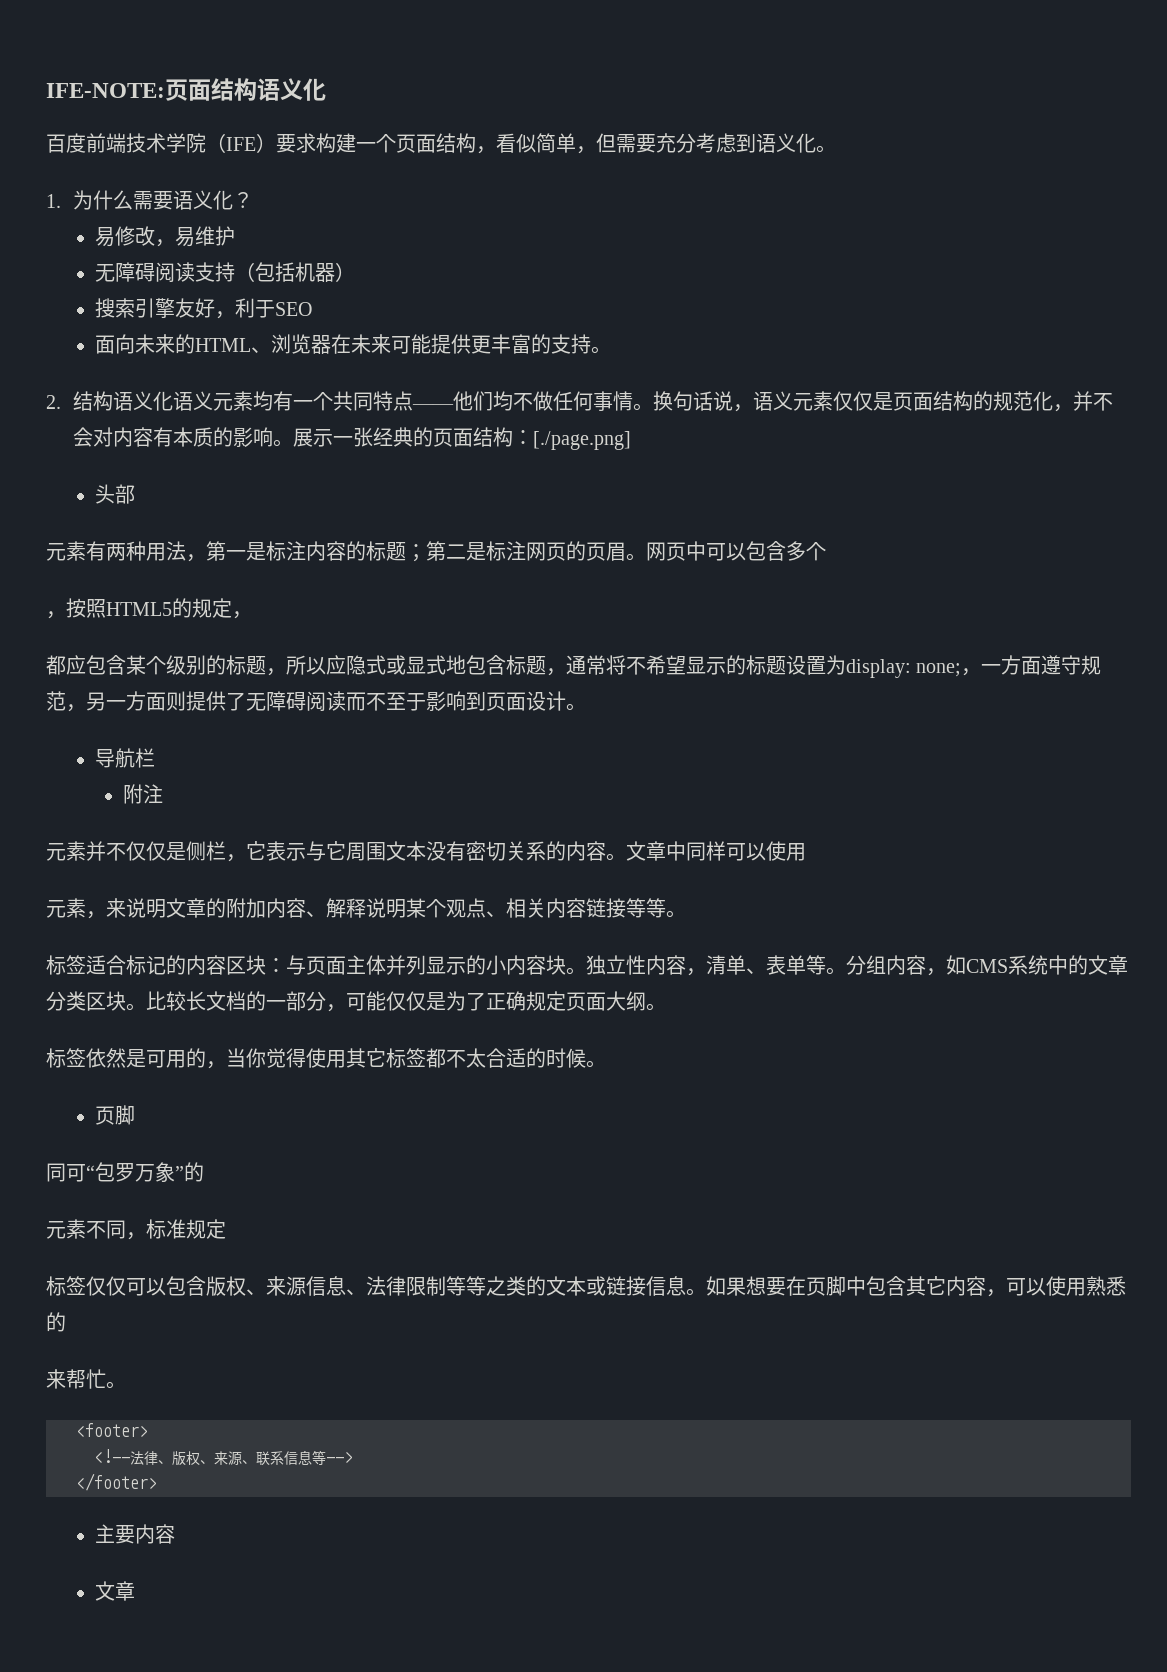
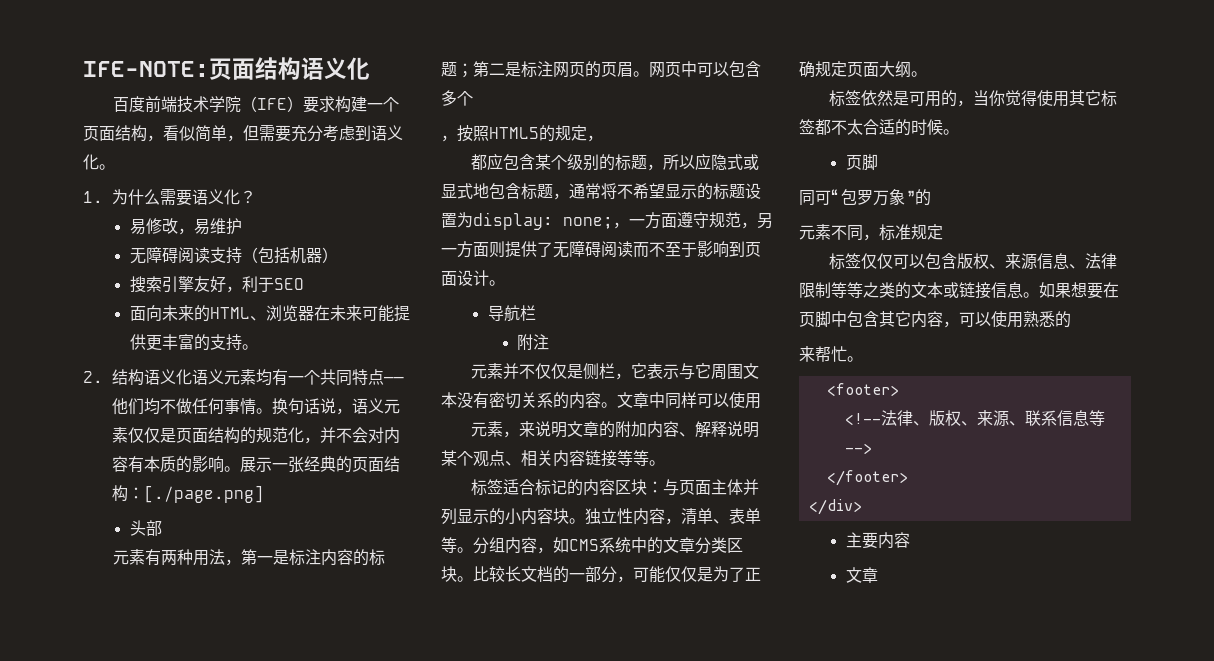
(157, 1482) none -> [808,499,862,515] // </div>

